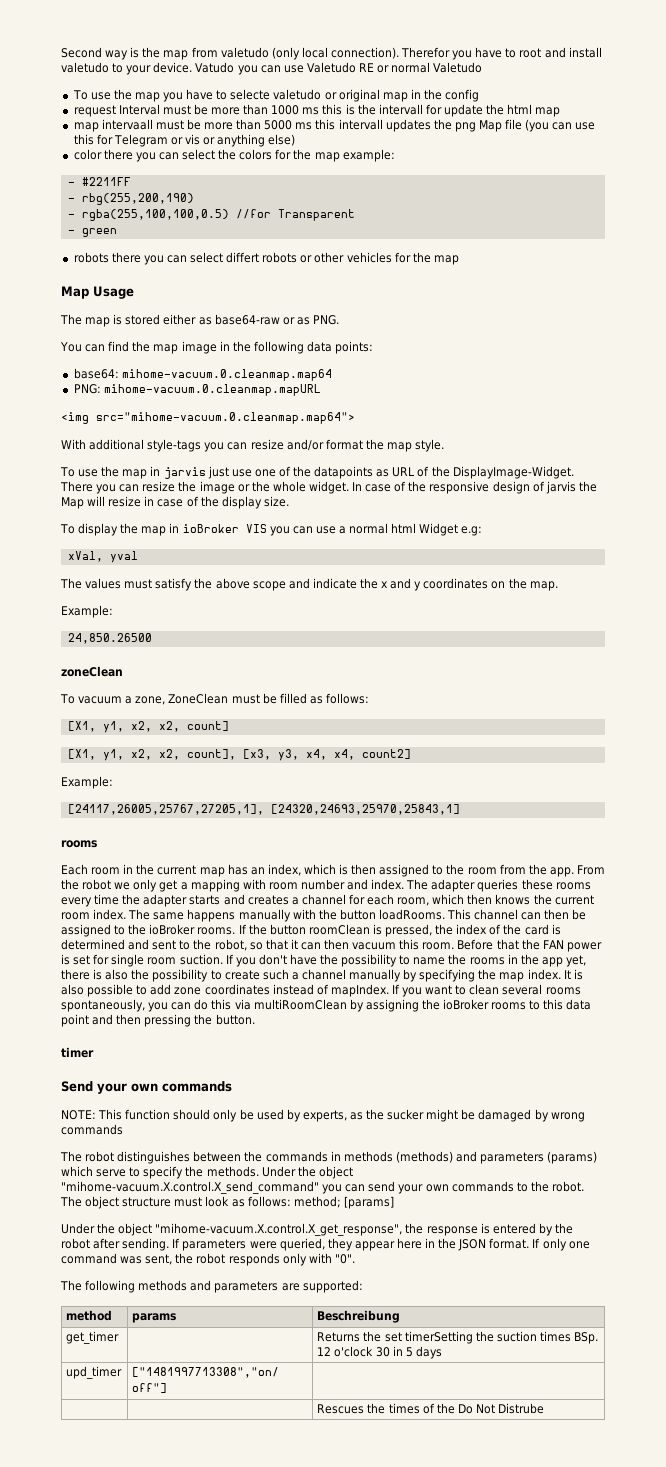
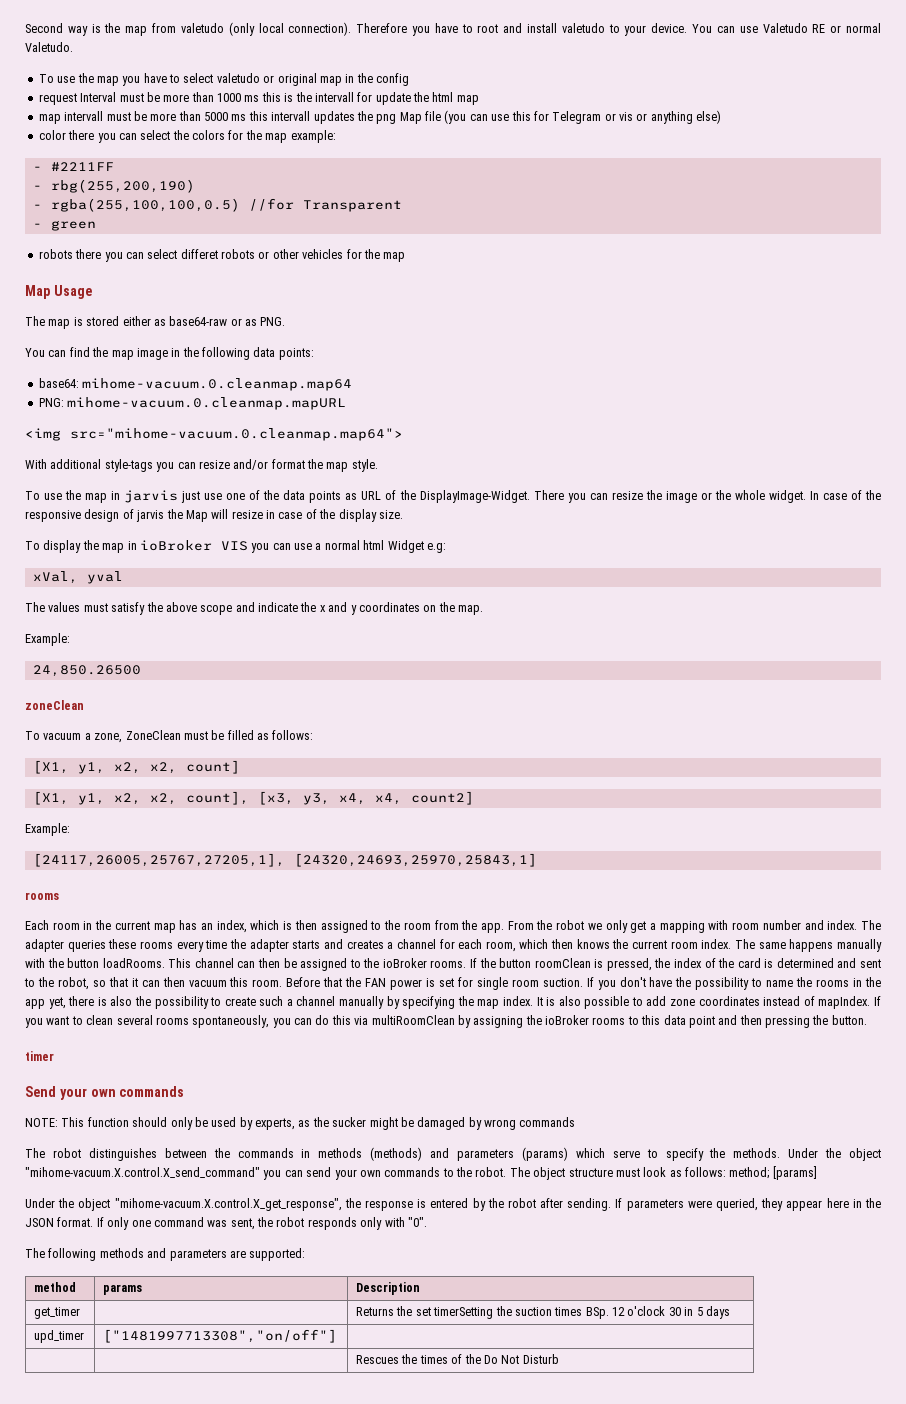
[401,47,451,58] Therefor -> [356,23,408,33] Therefore
[195,62,258,75] Vatudo you -> [692,24,713,33] You
[433,62,483,73] Valetudo -> [25,42,73,52] Valetudo.
[230,89,271,100] selecte -> [183,73,214,83] select
[101,119,153,130] intervaall -> [64,111,104,121] intervall
[226,252,260,263] differt -> [180,249,218,259] differet
[314,466,374,479] datapoints -> [283,490,342,503] data points
[317,1310,401,1323] Beschreibung -> [356,1282,421,1295] Description
[498,1403,545,1414] Distrube -> [522,1354,559,1364] Disturb

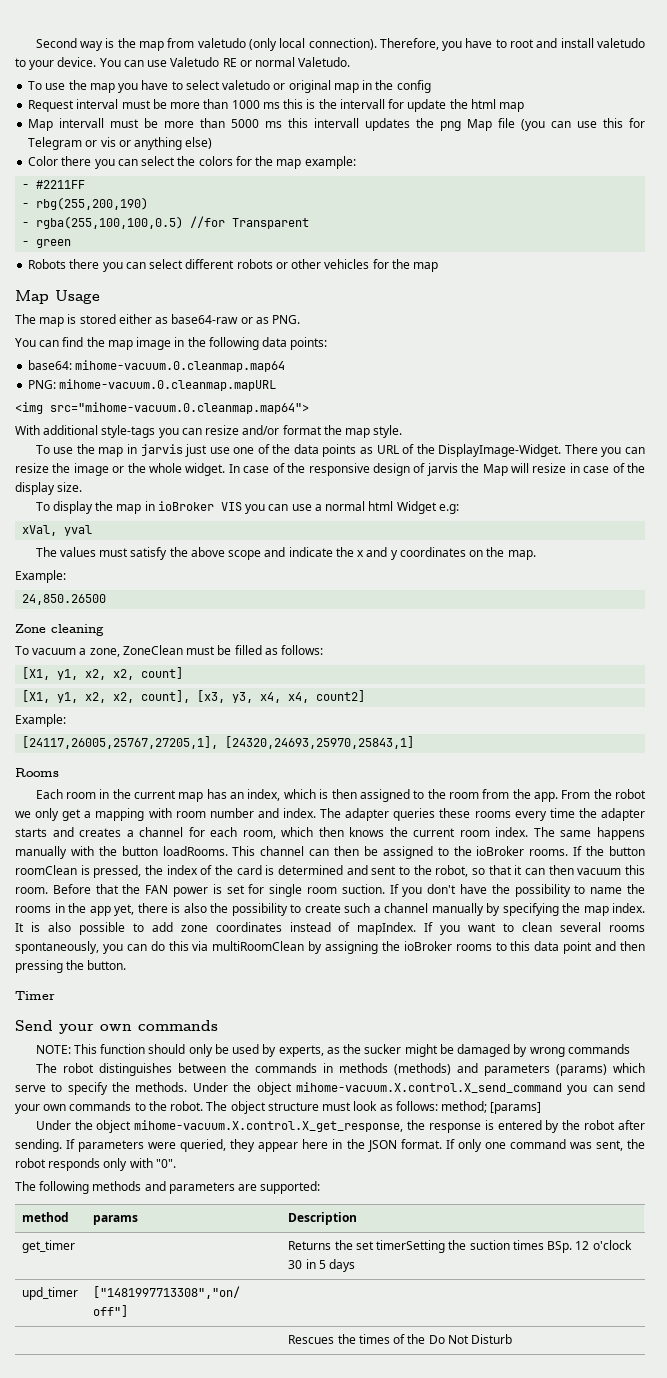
[356,23,408,33] Therefore -> [379,38,439,50] Therefore,
[38,92,117,105] request Interval -> [28,99,119,112] Request interval
[38,114,61,124] map -> [28,119,54,131] Map
[38,130,66,140] color -> [28,156,59,166] Color
[38,249,218,262] robots there you can select differet -> [28,259,235,272] Robots there you can select different
[25,700,84,710] zoneClean -> [15,624,104,636] Zone cleaning
[25,892,59,900] rooms -> [15,768,59,777] Rooms
[25,1051,54,1061] timer -> [15,991,55,1000] Timer
[25,1167,260,1178] "mihome-vacuum.X.control.X_send_command" -> [295,1082,562,1093] mihome-vacuum.X.control.X_send_command
[114,1198,342,1211] "mihome-vacuum.X.control.X_get_response", -> [134,1120,404,1132] mihome-vacuum.X.control.X_get_response,

